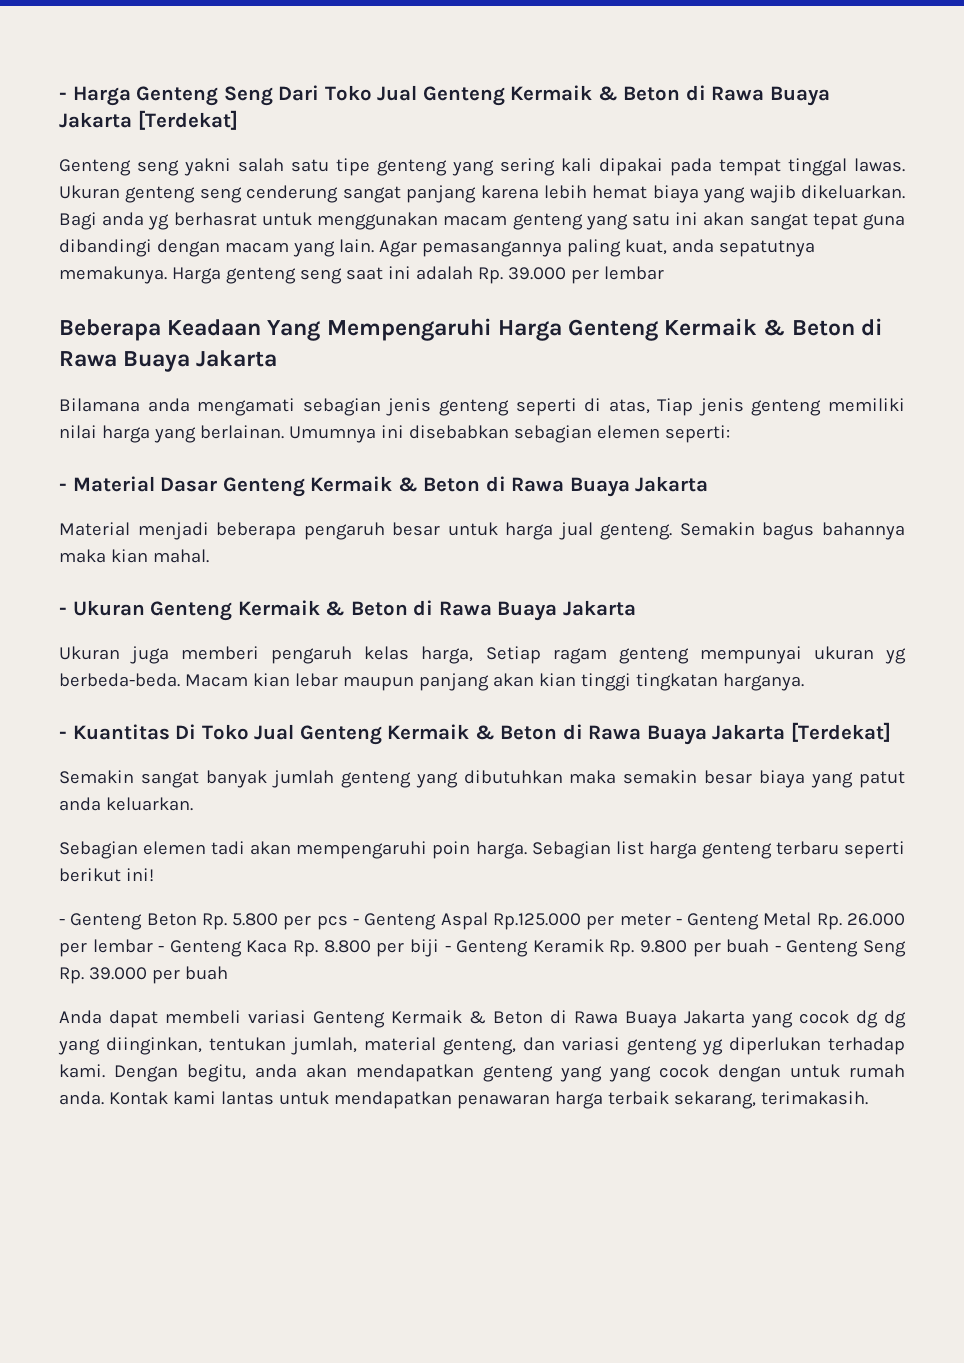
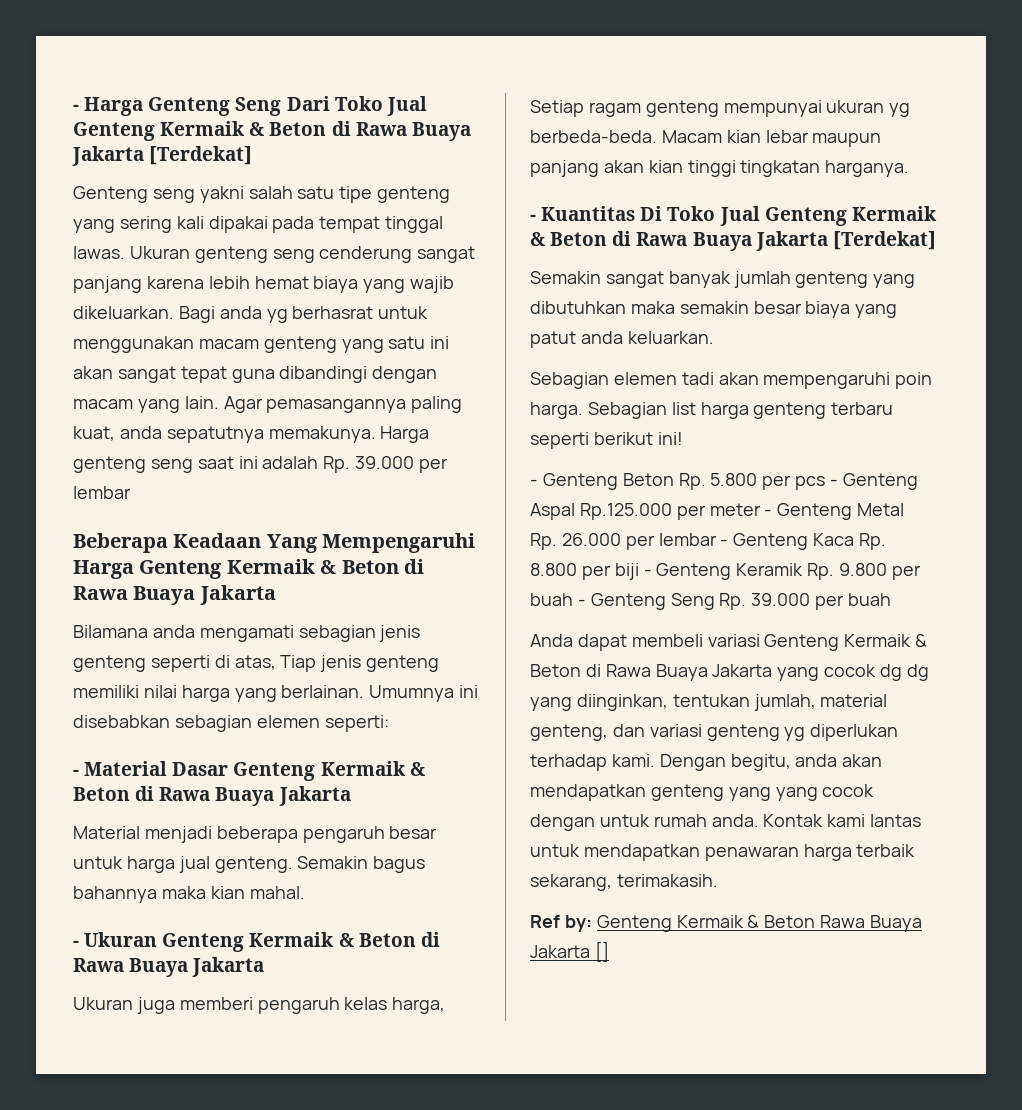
(868, 1098) none -> [530,915,923,932] [530,941,609,962] // Ref by: Genteng Kermaik & Beton Rawa Buaya Jakarta []

